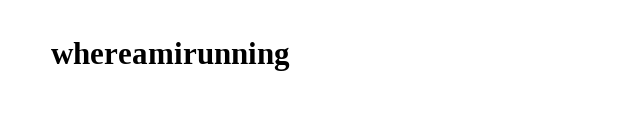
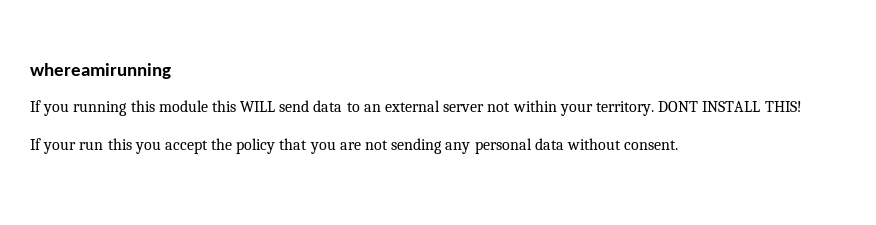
(290, 56) none -> [30,100,802,116] [30,138,679,154] // If you running this module this WILL send data to an external server not within your territory. DONT INSTALL THIS! // If your run this you accept the policy that you are not sending any personal data without consent.

